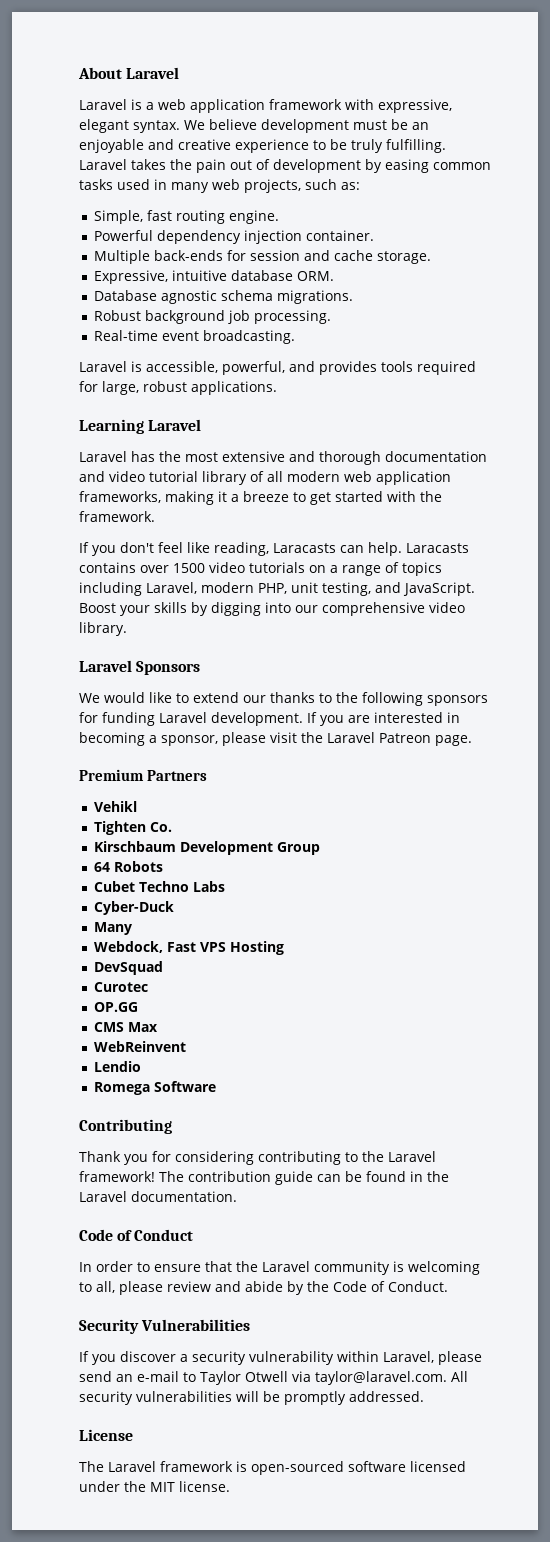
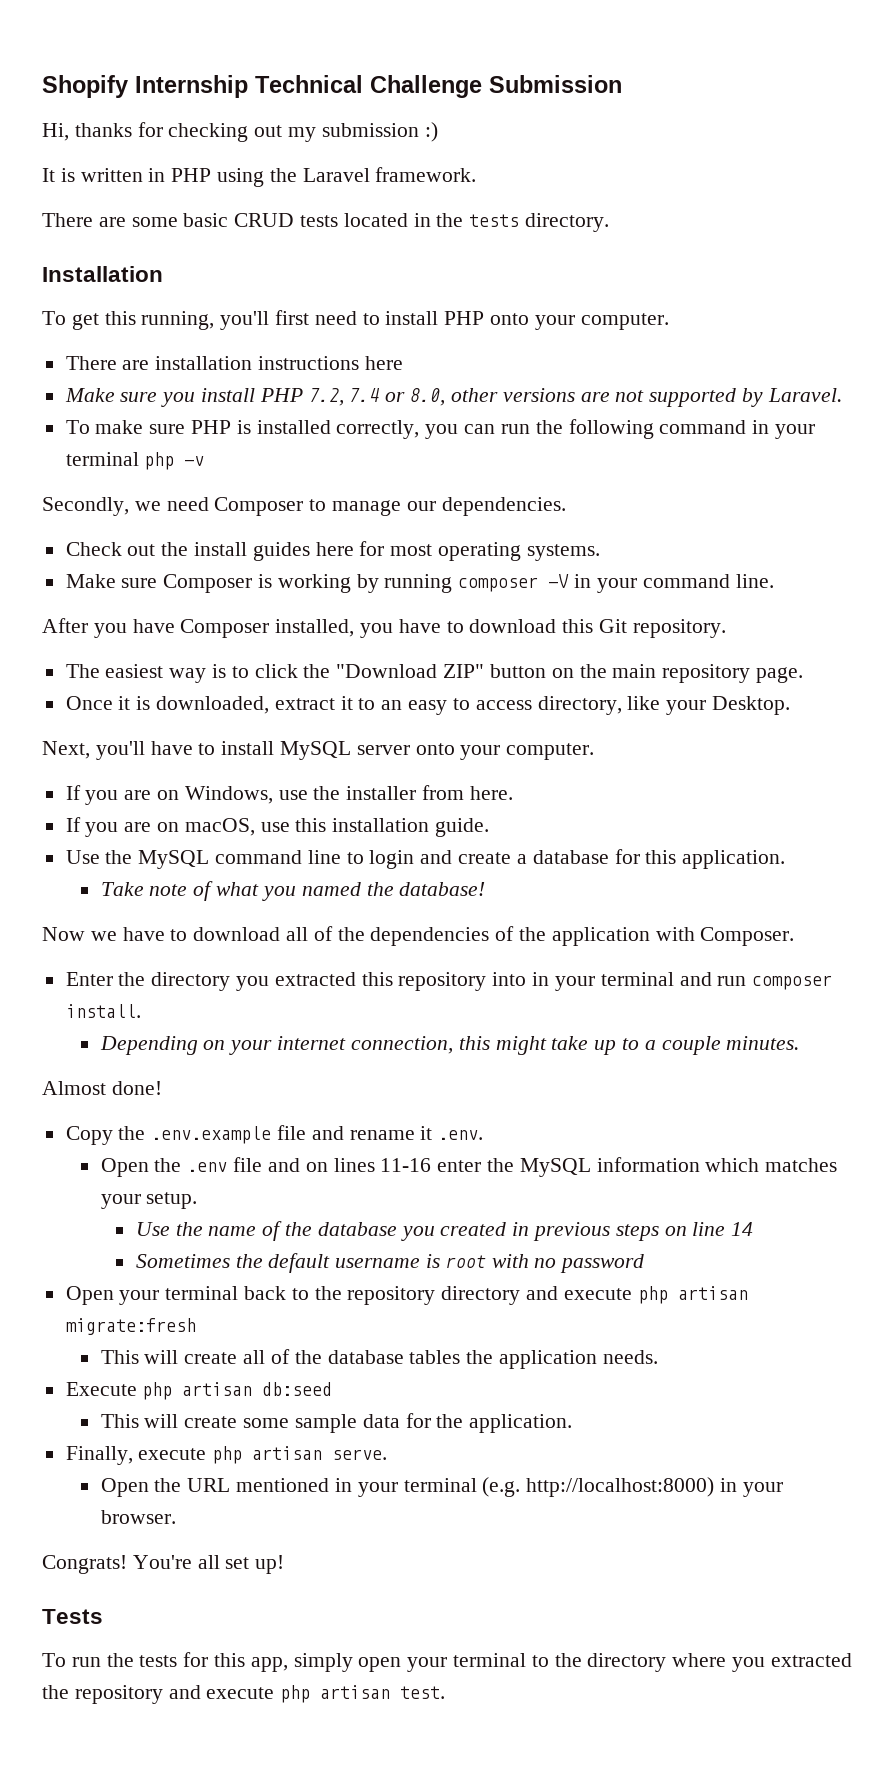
[78,67,180,79] [79,99,452,113] [79,119,429,133] [79,139,446,153] [79,159,491,173] [79,179,360,193] [93,210,279,224] [93,230,374,244] [93,250,431,264] [93,270,334,284] [93,290,353,304] [93,310,331,324] [93,330,295,344] [79,361,476,375] [79,381,277,395] [79,419,202,434] [79,451,487,465] [79,471,451,485] [79,491,442,505] [79,511,155,522] [79,542,469,556] [79,562,442,576] [79,582,475,596] [79,602,465,616] [79,622,127,636] [79,660,201,675] [79,692,488,706] [79,712,460,726] [79,732,472,746] [79,769,208,781] [93,801,137,812] [93,821,172,835] [93,841,320,855] [93,861,163,872] [93,881,225,892] [93,901,174,915] [93,922,132,935] [93,941,284,955] [93,961,163,975] [93,982,148,992] [93,1002,138,1012] [93,1022,158,1032] [93,1041,186,1052] [93,1061,141,1072] [93,1081,216,1095] [79,1119,172,1134] [79,1151,436,1165] [79,1171,449,1185] [79,1191,237,1202] [79,1229,194,1241] [79,1261,480,1275] [79,1281,448,1295] [79,1319,251,1334] [79,1351,482,1365] [79,1371,468,1385] [79,1391,424,1405] [79,1429,133,1441] [79,1461,466,1475] [79,1481,230,1492] About Laravel // Laravel is a web application framework with expressive, elegant syntax. We believe development must be an enjoyable and creative experience to be truly fulfilling. Laravel takes the pain out of development by easing common tasks used in many web projects, such as: // Simple, fast routing engine. // Powerful dependency injection container. // Multiple back-ends for session and cache storage. // Expressive, intuitive database ORM. // Database agnostic schema migrations. // Robust background job processing. // Real-time event broadcasting. // Laravel is accessible, powerful, and provides tools required for large, robust applications. // Learning Laravel // Laravel has the most extensive and thorough documentation and video tutorial library of all modern web application frameworks, making it a breeze to get started with the framework. // If you don't feel like reading, Laracasts can help. Laracasts contains over 1500 video tutorials on a range of topics including Laravel, modern PHP, unit testing, and JavaScript. Boost your skills by digging into our comprehensive video library. // Laravel Sponsors // We would like to extend our thanks to the following sponsors for funding Laravel development. If you are interested in becoming a sponsor, please visit the Laravel Patreon page. // Premium Partners // Vehikl // Tighten Co. // Kirschbaum Development Group // 64 Robots // Cubet Techno Labs // Cyber-Duck // Many // Webdock, Fast VPS Hosting // DevSquad // Curotec // OP.GG // CMS Max // WebReinvent // Lendio // Romega Software // Contributing // Thank you for considering contributing to the Laravel framework! The contribution guide can be found in the Laravel documentation. // Code of Conduct // In order to ensure that the Laravel community is welcoming to all, please review and abide by the Code of Conduct. // Security Vulnerabilities // If you discover a security vulnerability within Laravel, please send an e-mail to Taylor Otwell via taylor@laravel.com. All security vulnerabilities will be promptly addressed. // License // The Laravel framework is open-sourced software licensed under the MIT license. -> [42,75,622,98] [42,122,438,142] [42,167,477,187] [42,213,610,232] [42,266,163,282] [42,310,669,330] [65,356,403,370] [64,388,842,407] [65,419,815,439] [65,452,205,470] [42,497,566,516] [65,541,600,561] [65,574,774,593] [42,618,726,638] [65,664,803,683] [65,696,790,715] [42,741,595,760] [65,785,513,805] [65,817,490,837] [65,849,786,869] [100,881,486,901] [42,926,795,946] [65,972,833,991] [65,1004,141,1018] [99,1036,800,1055] [42,1081,162,1095] [65,1125,484,1145] [100,1157,838,1177] [100,1192,198,1209] [135,1221,754,1241] [135,1253,645,1273] [65,1286,748,1305] [65,1318,196,1335] [100,1349,658,1369] [65,1382,333,1400] [100,1413,573,1433] [65,1446,388,1465] [100,1477,783,1497] [100,1510,176,1524] [42,1555,285,1574] [42,1609,103,1624] [42,1652,852,1672] [42,1685,446,1704] Shopify Internship Technical Challenge Submission // Hi, thanks for checking out my submission :) // It is written in PHP using the Laravel framework. // There are some basic CRUD tests located in the tests directory. // Installation // To get this running, you'll first need to install PHP onto your computer. // There are installation instructions here // Make sure you install PHP 7.2, 7.4 or 8.0, other versions are not supported by Laravel. // To make sure PHP is installed correctly, you can run the following command in your terminal php -v // Secondly, we need Composer to manage our dependencies. // Check out the install guides here for most operating systems. // Make sure Composer is working by running composer -V in your command line. // After you have Composer installed, you have to download this Git repository. // The easiest way is to click the "Download ZIP" button on the main repository page. // Once it is downloaded, extract it to an easy to access directory, like your Desktop. // Next, you'll have to install MySQL server onto your computer. // If you are on Windows, use the installer from here. // If you are on macOS, use this installation guide. // Use the MySQL command line to login and create a database for this application. // Take note of what you named the database! // Now we have to download all of the dependencies of the application with Composer. // Enter the directory you extracted this repository into in your terminal and run composer install. // Depending on your internet connection, this might take up to a couple minutes. // Almost done! // Copy the .env.example file and rename it .env. // Open the .env file and on lines 11-16 enter the MySQL information which matches your setup. // Use the name of the database you created in previous steps on line 14 // Sometimes the default username is root with no password // Open your terminal back to the repository directory and execute php artisan migrate:fresh // This will create all of the database tables the application needs. // Execute php artisan db:seed // This will create some sample data for the application. // Finally, execute php artisan serve. // Open the URL mentioned in your terminal (e.g. http://localhost:8000) in your browser. // Congrats! You're all set up! // Tests // To run the tests for this app, simply open your terminal to the directory where you extracted the repository and execute php artisan test.

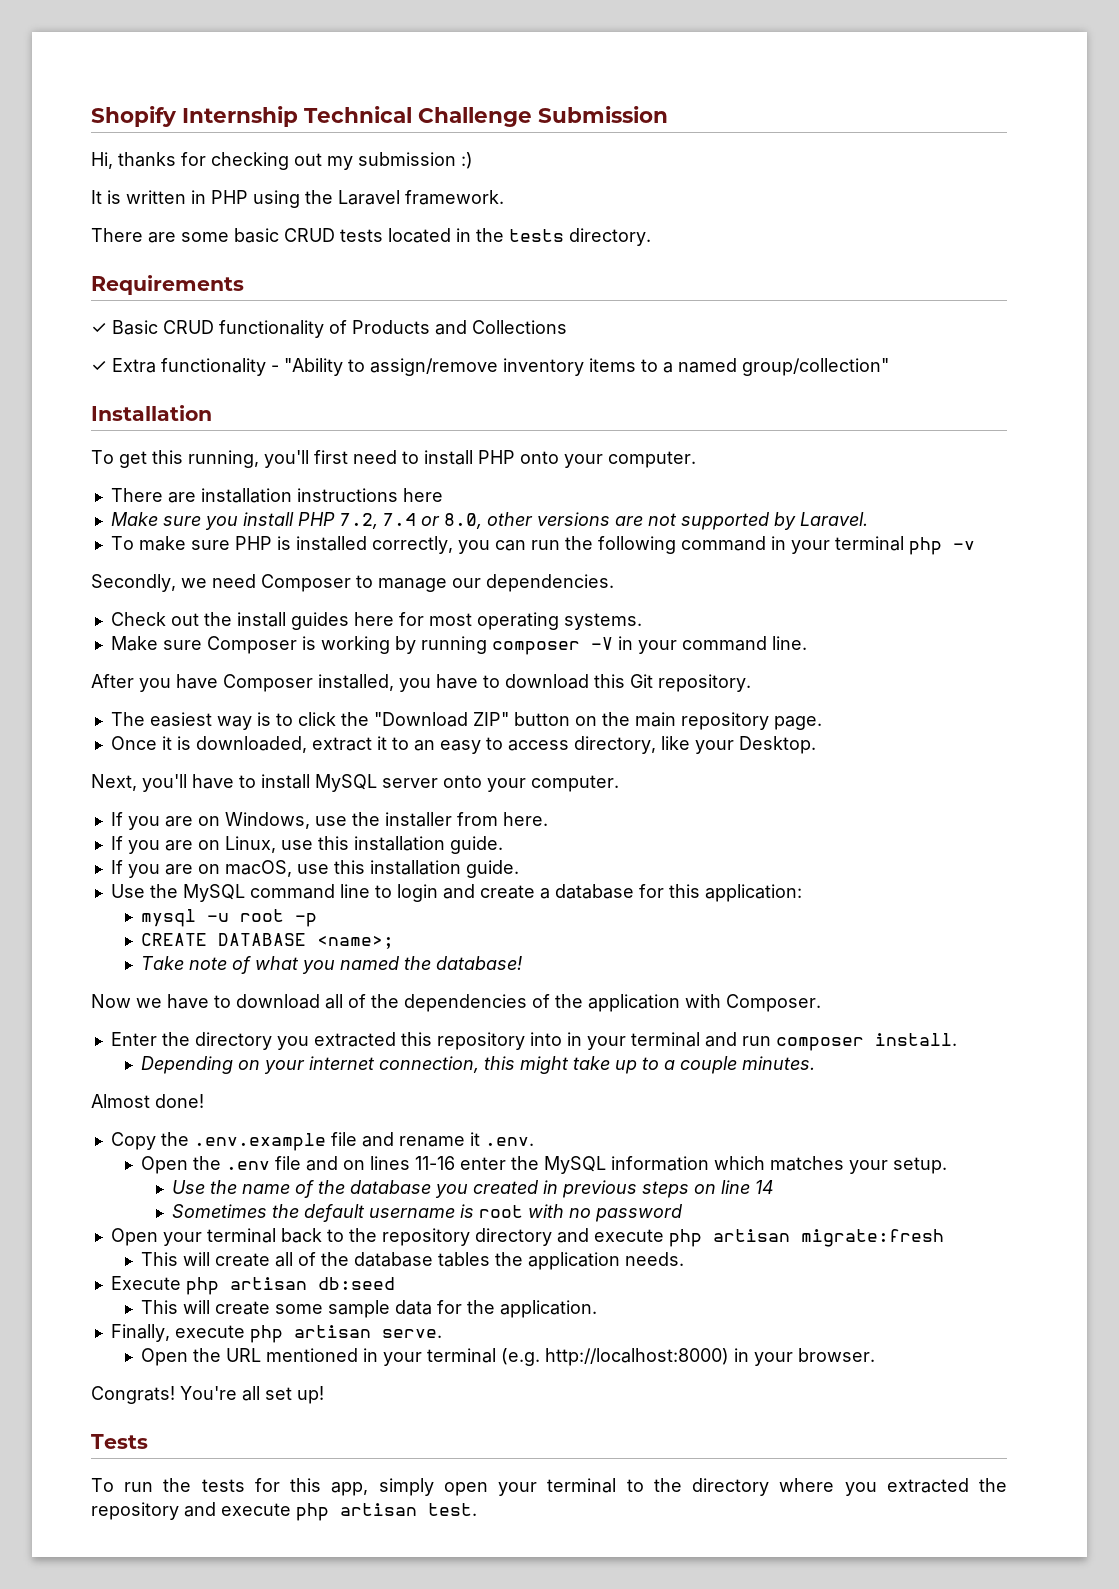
(610, 222) none -> [91,275,244,295] [91,320,567,338] [91,358,889,376] // Requirements // ✓ Basic CRUD functionality of Products and Collections // ✓ Extra functionality - "Ability to assign/remove inventory items to a named group/collection"
(513, 793) none -> [110,836,503,854] // If you are on Linux, use this installation guide.
[682,850,786,869] application. -> [704,884,802,902] [141,909,318,927] [141,933,395,949] application: // mysql -u root -p // CREATE DATABASE <name>;

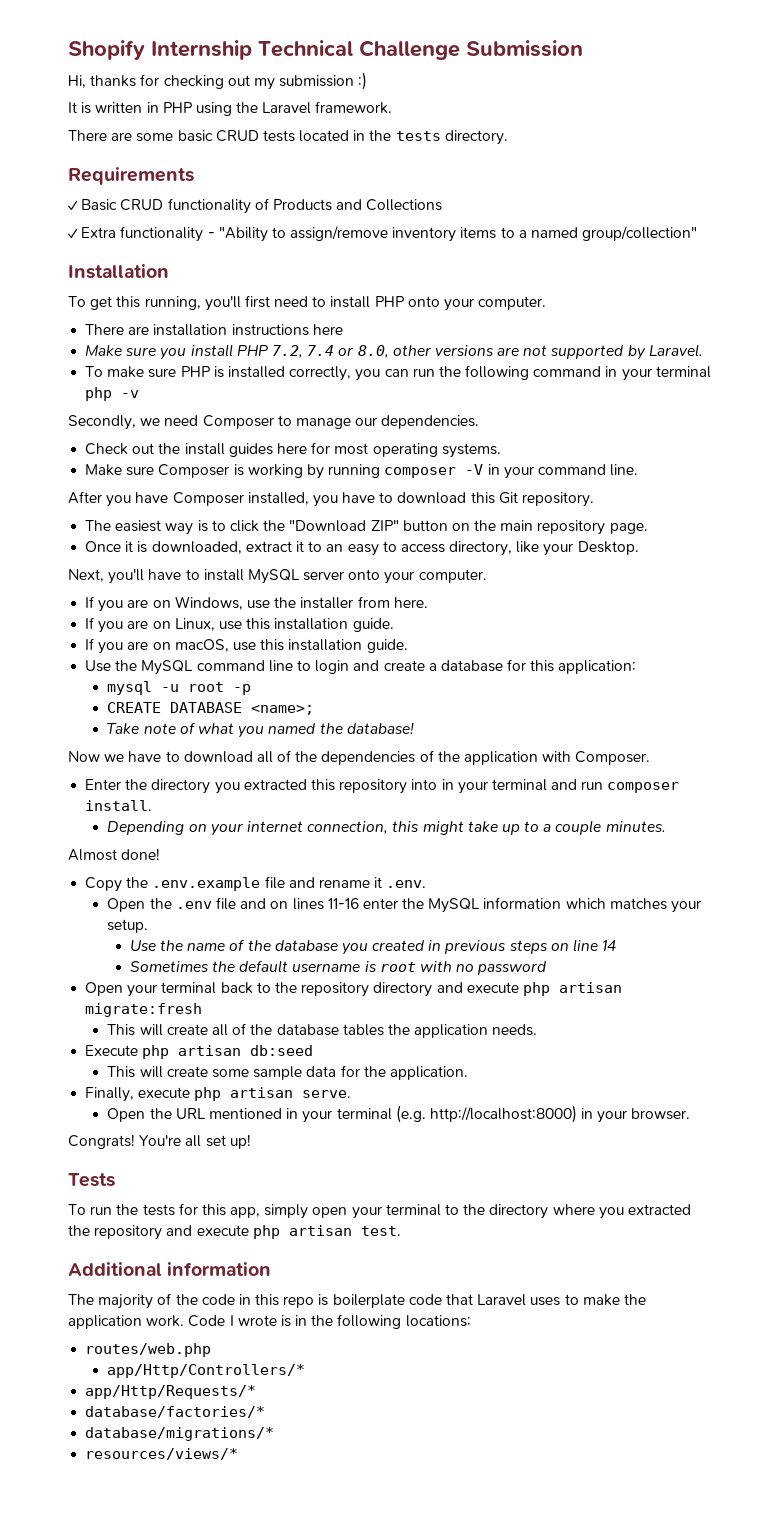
(477, 1509) none -> [68,1262,272,1276] [68,1293,646,1309] [68,1314,471,1329] [85,1343,212,1357] [107,1364,306,1378] [85,1385,257,1399] [85,1406,266,1418] [85,1427,275,1441] [85,1448,239,1460] // Additional information // The majority of the code in this repo is boilerplate code that Laravel uses to make the application work. Code I wrote is in the following locations: // routes/web.php // app/Http/Controllers/* // app/Http/Requests/* // database/factories/* // database/migrations/* // resources/views/*

